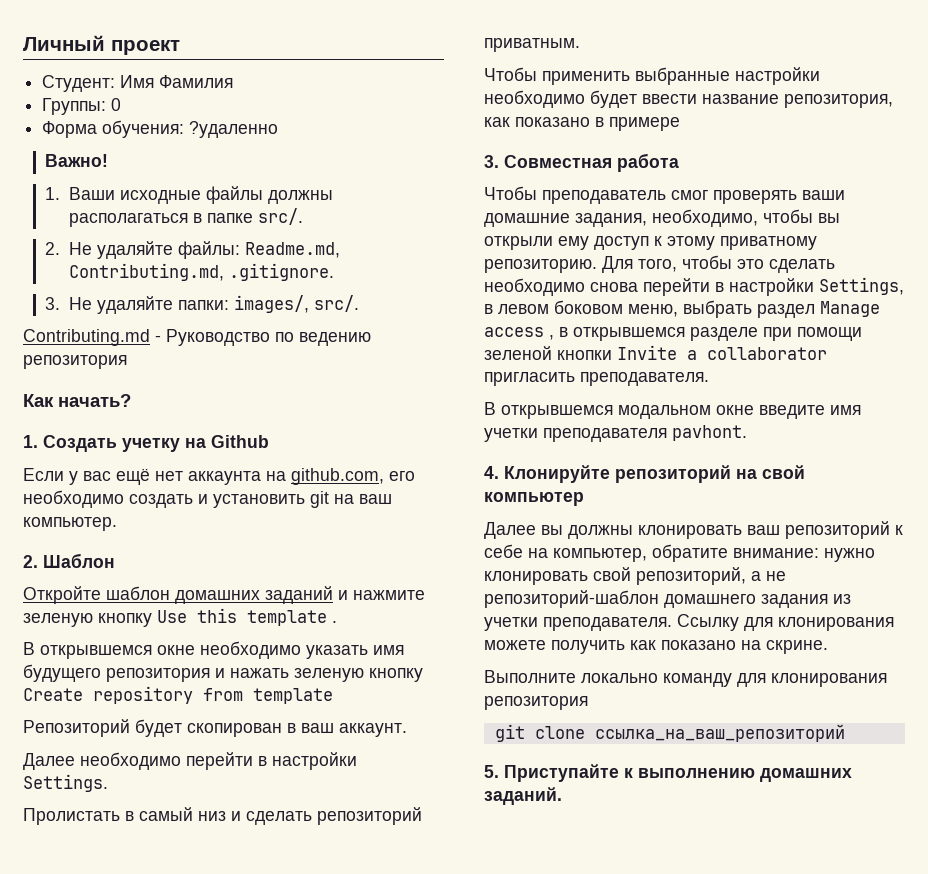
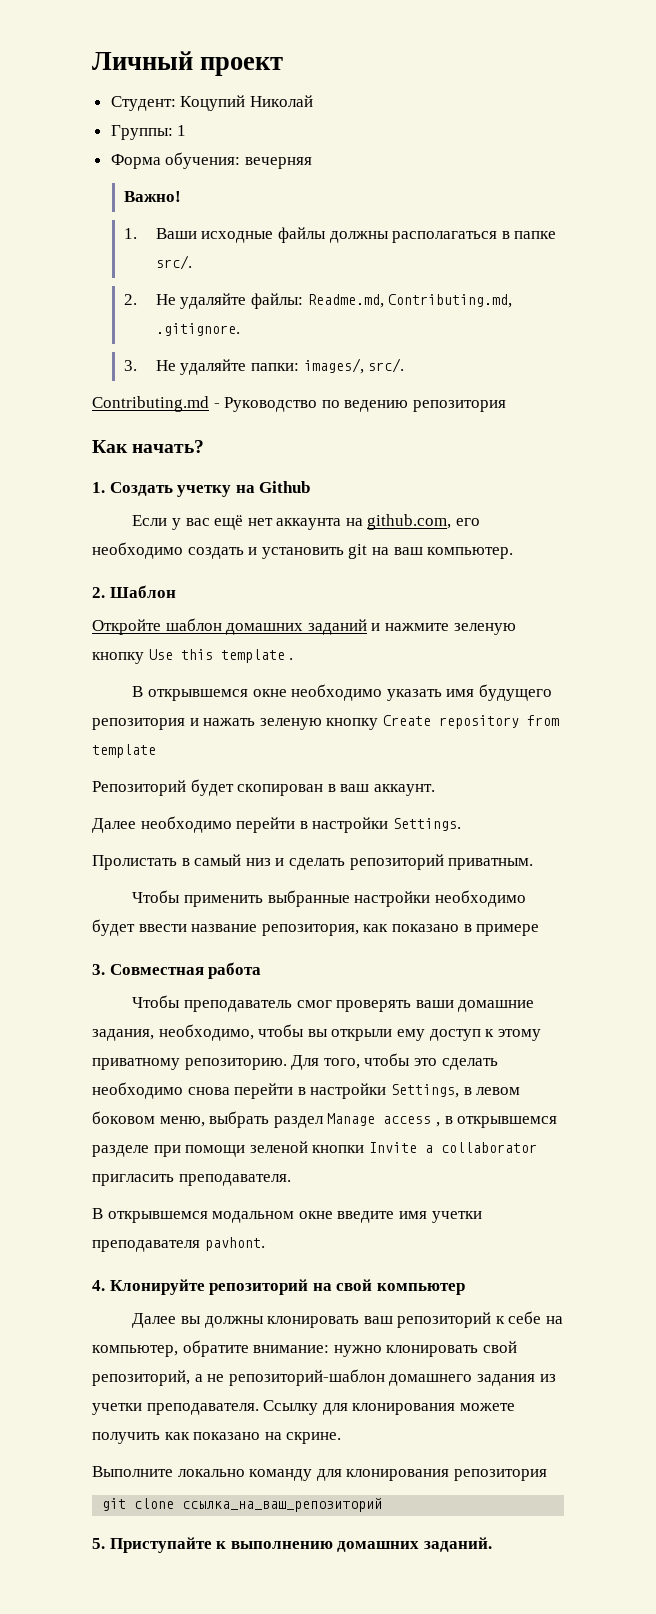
[120,75,234,88] Имя Фамилия -> [180,95,313,111] Коцупий Николай
[111,98,122,111] 0 -> [177,125,187,136] 1
[189,121,279,138] ?удаленно -> [244,157,312,169] вечерняя

